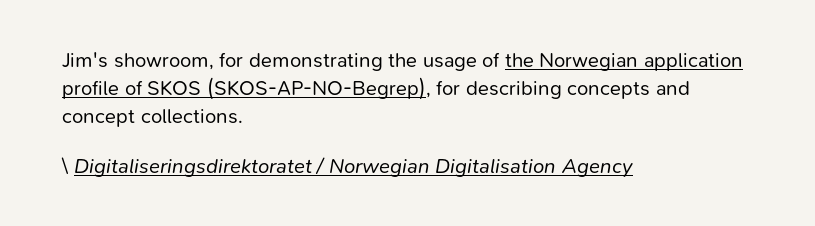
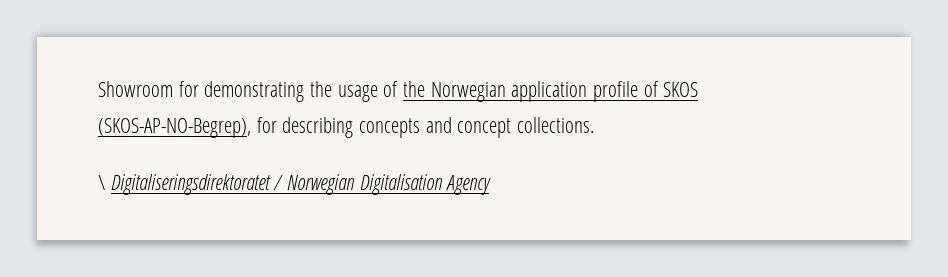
[62,52,214,70] Jim's showroom, -> [98,81,173,97] Showroom

